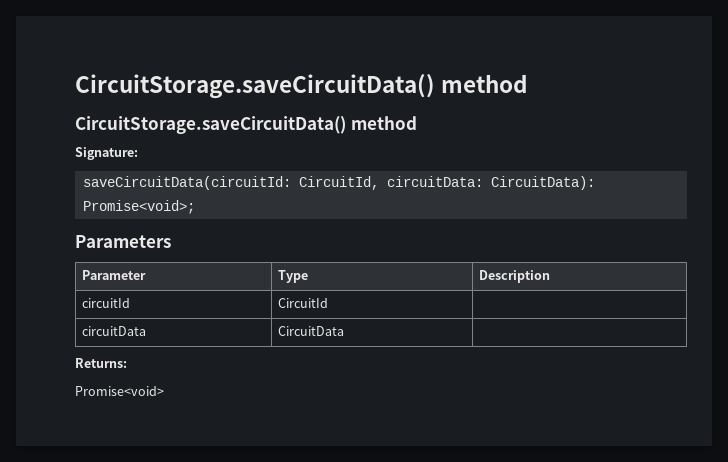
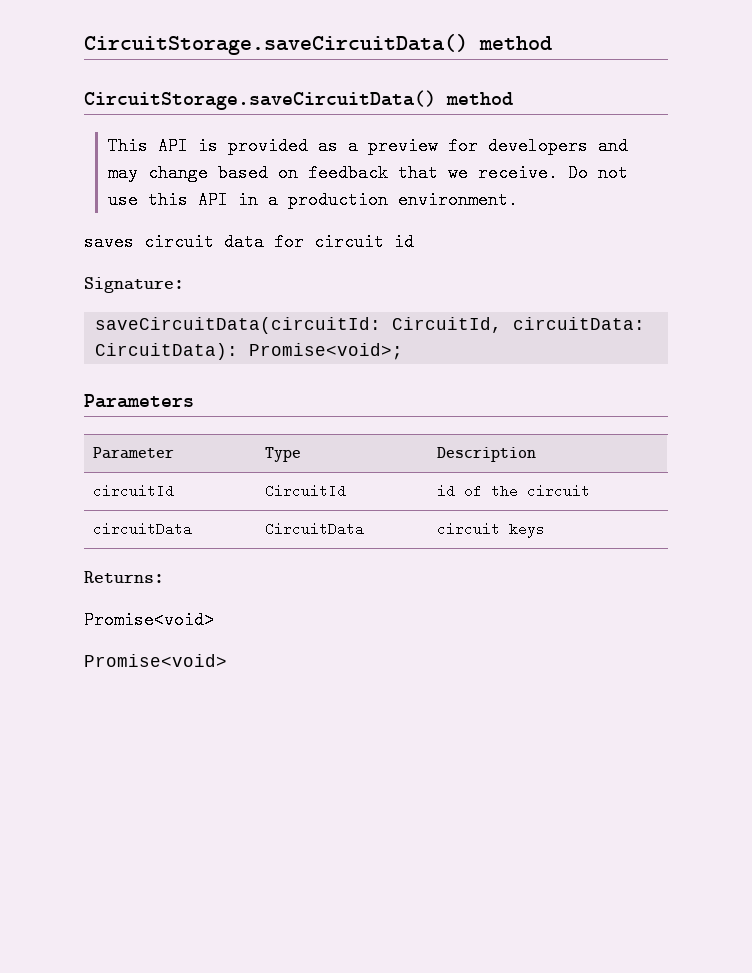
(417, 123) none -> [108,137,629,155] [108,164,629,182] [108,191,519,209] [84,233,414,251] // This API is provided as a preview for developers and may change based on feedback that we receive. Do not use this API in a production environment. // saves circuit data for circuit id
(329, 303) none -> [436,484,590,498] id of the circuit
(345, 331) none -> [436,522,545,538] circuit keys
(164, 391) none -> [84,654,227,667] // Promise<void>

